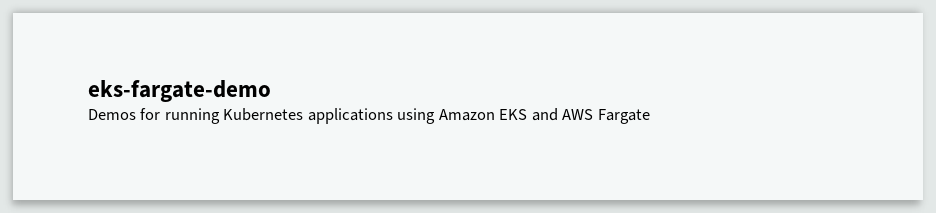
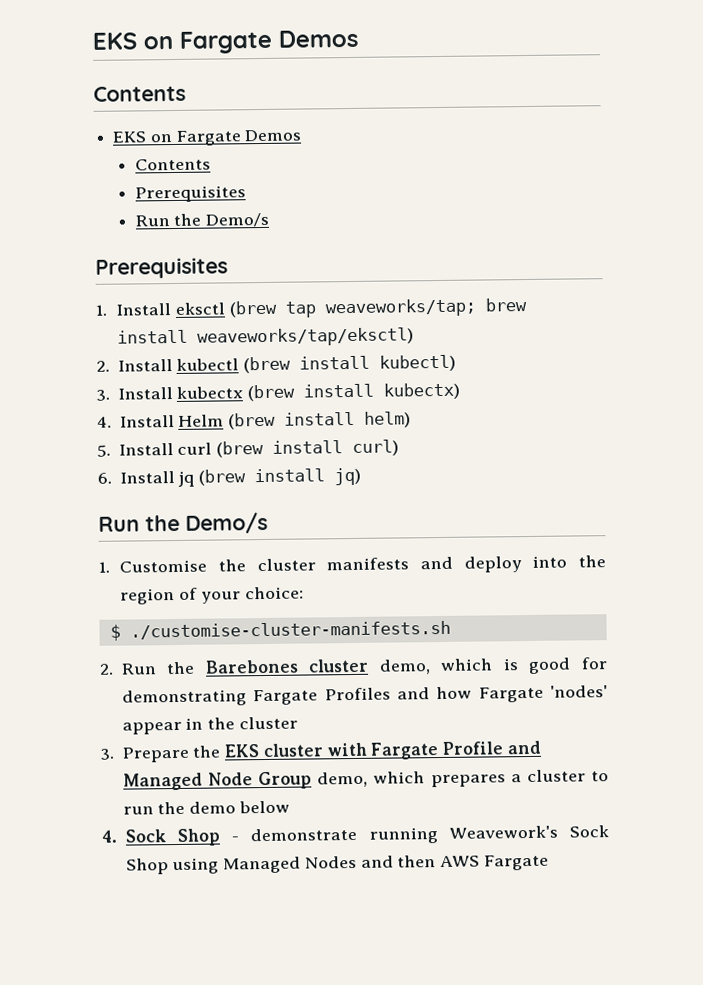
[88,80,271,102] [88,108,558,124] eks-fargate-demo // Demos for running Kubernetes applications using Amazon EKS and -> [92,29,359,54] [93,85,186,102] [112,129,303,146] [134,158,211,171] [134,185,246,203] [134,212,270,228] [95,257,228,279] [95,297,527,318] [117,327,415,347] [96,354,457,374] [96,382,461,402] [97,411,412,430] [97,439,400,458] [97,467,362,487] [98,511,268,534] [98,555,606,573] [120,586,304,605] [109,620,451,641] [99,657,608,675] [121,685,608,707] [121,716,298,735] [100,740,541,763] [122,769,609,791] [122,800,290,815] [101,825,609,847] [125,855,437,875] EKS on Fargate Demos // Contents // EKS on Fargate Demos // Contents // Prerequisites // Run the Demo/s // Prerequisites // 1. Install eksctl (brew tap weaveworks/tap; brew install weaveworks/tap/eksctl) // 2. Install kubectl (brew install kubectl) // 3. Install kubectx (brew install kubectx) // 4. Install Helm (brew install helm) // 5. Install curl (brew install curl) // 6. Install jq (brew install jq) // Run the Demo/s // 1. Customise the cluster manifests and deploy into the region of your choice: // $ ./customise-cluster-manifests.sh // 2. Run the Barebones cluster demo, which is good for demonstrating Fargate Profiles and how Fargate 'nodes' appear in the cluster // 3. Prepare the EKS cluster with Fargate Profile and Managed Node Group demo, which prepares a cluster to run the demo below // 4. Sock Shop - demonstrate running Weavework's Sock Shop using Managed Nodes and then

